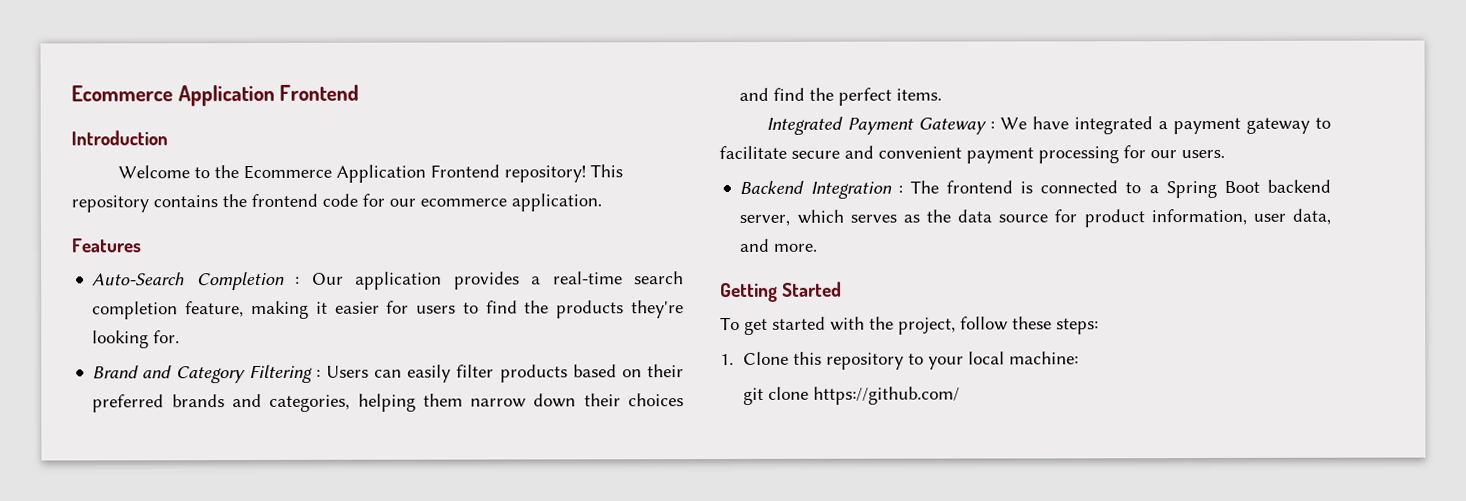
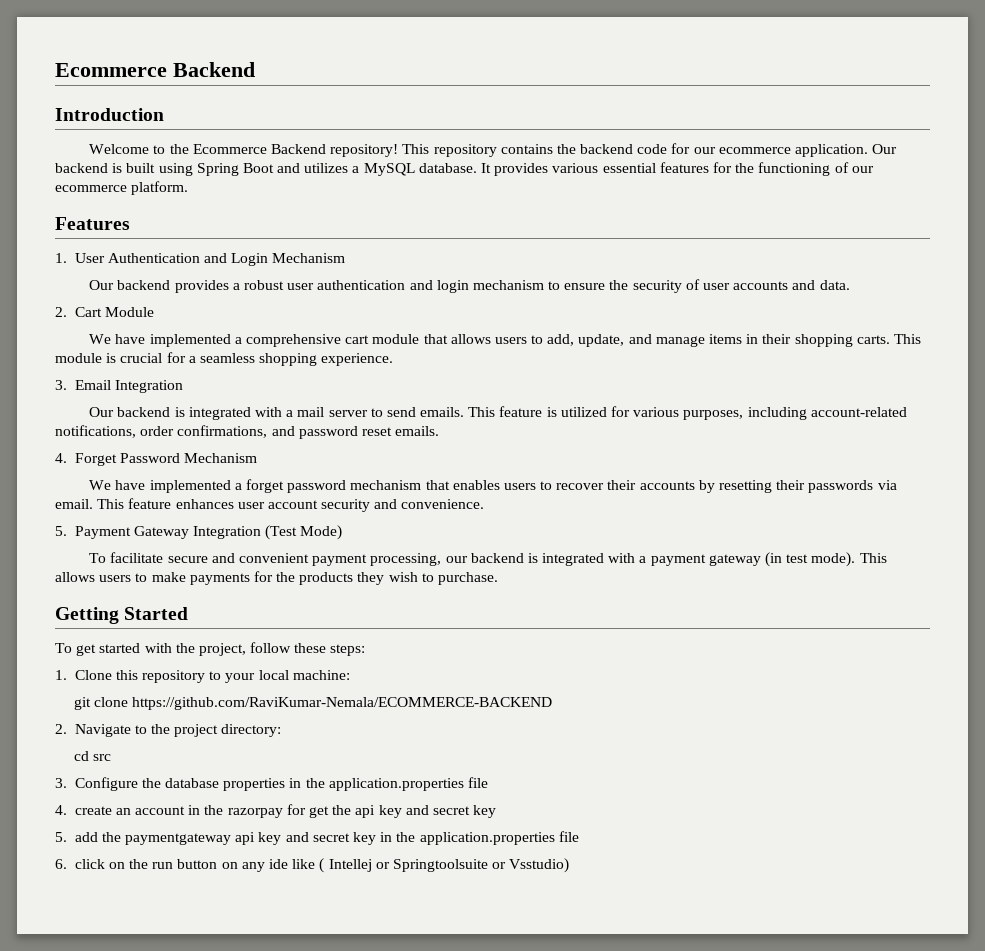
[71,84,360,107] Ecommerce Application Frontend -> [55,62,255,77] Ecommerce Backend
[336,164,501,183] Application Frontend -> [271,144,327,154] Backend
[251,193,318,208] frontend -> [580,144,634,154] backend
[71,238,142,253] [92,271,684,291] [92,300,685,320] [92,330,181,349] [92,364,684,384] [92,393,684,413] [739,87,943,106] [766,116,1331,135] // Features // Auto-Search Completion : Our application provides a real-time search completion feature, making it easier for users to find the products they're looking for. // Brand and Category Filtering : Users can easily filter products based on their preferred brands and categories, helping them narrow down their choices and find the perfect items. // Integrated Payment Gateway : We have integrated a payment gateway to -> [872,144,898,154] [55,162,874,176] [55,181,189,195] [55,217,130,230] [55,253,346,266] [89,279,850,293] [55,307,154,317] [89,334,921,347] [55,352,394,366] [55,380,183,393] [89,406,907,420] [55,425,440,439] [55,453,258,466] [89,479,897,493] [55,498,485,512] [55,525,343,540] [89,553,107,563] Our backend is built using Spring Boot and utilizes a MySQL database. It provides various essential features for the functioning of our ecommerce platform. // Features // 1. User Authentication and Login Mechanism // Our backend provides a robust user authentication and login mechanism to ensure the security of user accounts and data. // 2. Cart Module // We have implemented a comprehensive cart module that allows users to add, update, and manage items in their shopping carts. This module is crucial for a seamless shopping experience. // 3. Email Integration // Our backend is integrated with a mail server to send emails. This feature is utilized for various purposes, including account-related notifications, order confirmations, and password reset emails. // 4. Forget Password Mechanism // We have implemented a forget password mechanism that enables users to recover their accounts by resetting their passwords via email. This feature enhances user account security and convenience. // 5. Payment Gateway Integration (Test Mode) // To
[1038,145,1225,164] [739,179,1331,199] [739,208,1331,228] [739,238,819,252] processing for our users. // Backend Integration : The frontend is connected to a Spring Boot backend server, which serves as the data source for product information, user data, and more. -> [370,552,887,567] [55,571,499,585] processing, our backend is integrated with a payment gateway (in test mode). This allows users to make payments for the products they wish to purchase.
[812,386,960,405] https://github.com/ -> [132,697,553,710] [55,724,282,737] [73,751,111,761] [55,777,489,791] [55,804,497,818] [55,831,579,845] [55,858,570,873] https://github.com/RaviKumar-Nemala/ECOMMERCE-BACKEND // 2. Navigate to the project directory: // cd src // 3. Configure the database properties in the application.properties file // 4. create an account in the razorpay for get the api key and secret key // 5. add the paymentgateway api key and secret key in the application.properties file // 6. click on the run button on any ide like ( Intellej or Springtoolsuite or Vsstudio)

